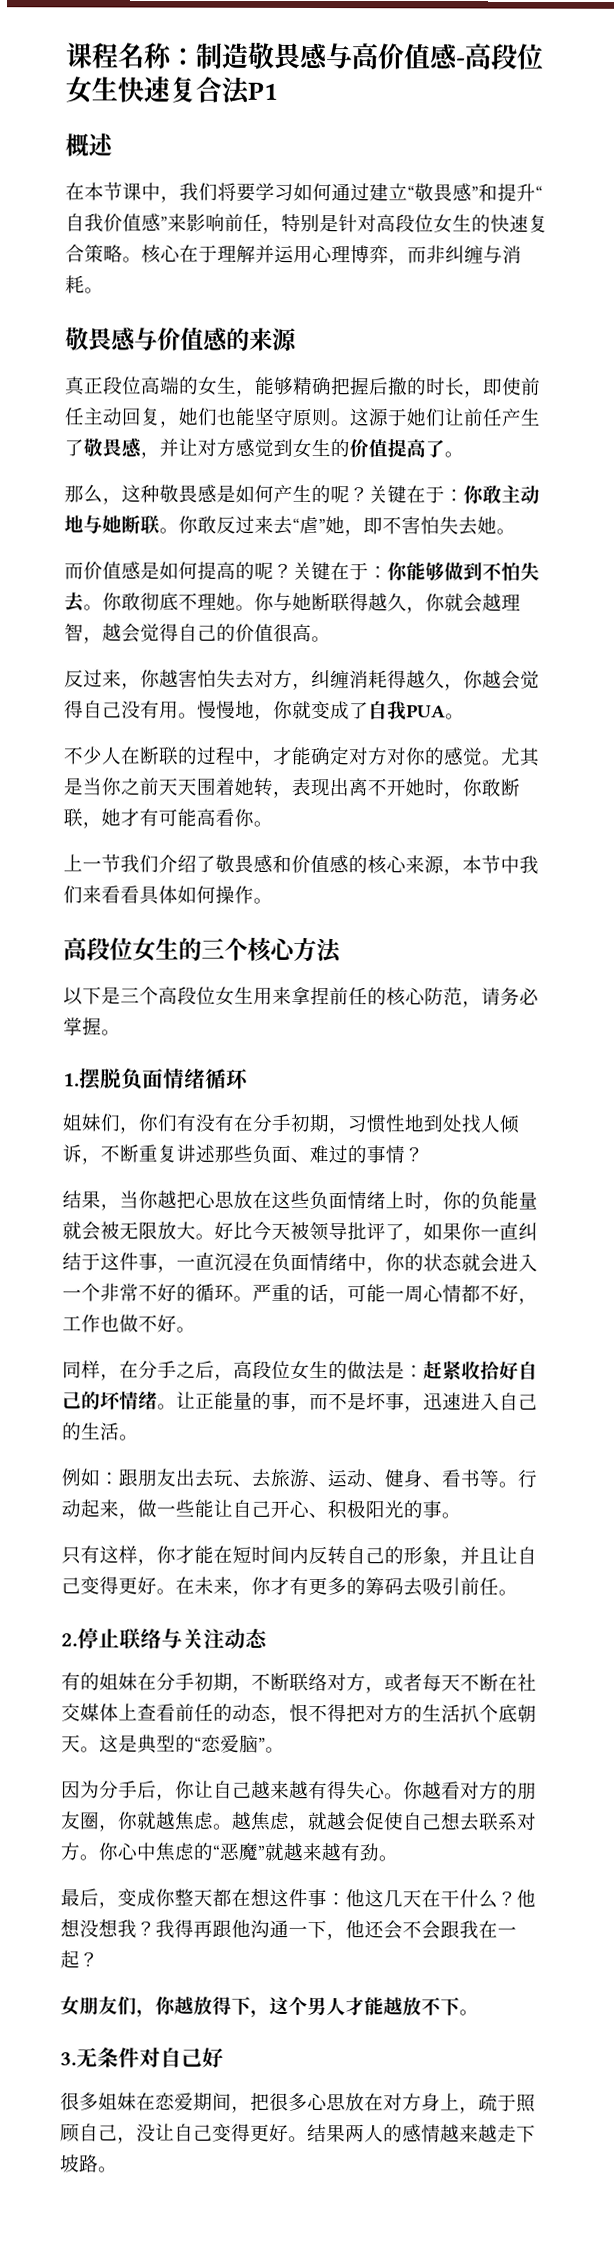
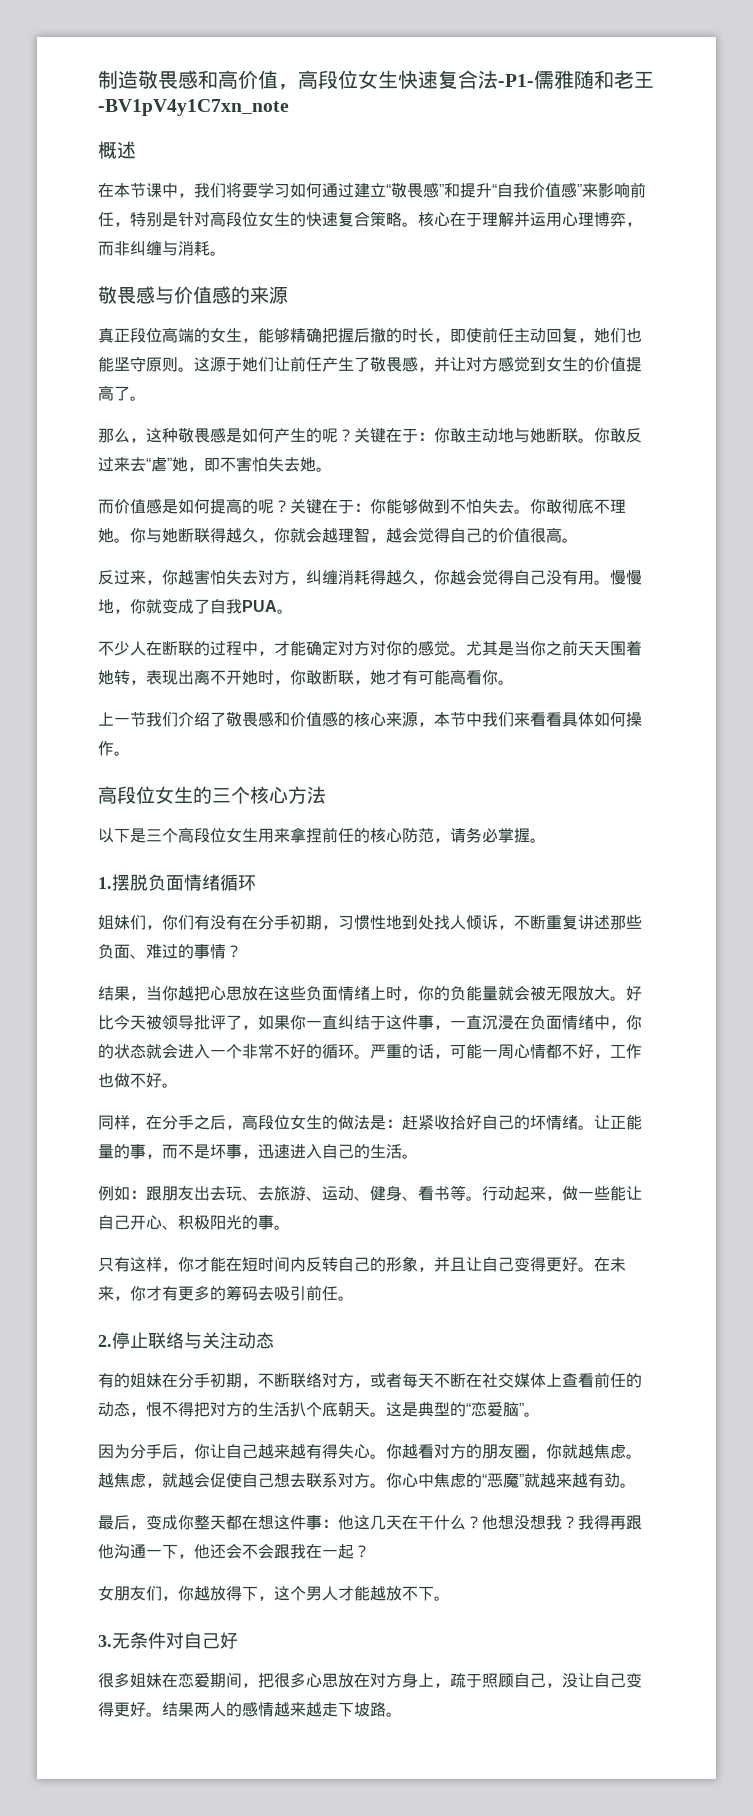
[65,42,465,70] 课程名称：制造敬畏感与高价值感- -> [98,70,298,90] 制造敬畏感和高价值，
[247,81,277,100] P1 -> [498,70,654,89] [98,99,289,116] -P1-儒雅随和老王-BV1pV4y1C7xn_note

